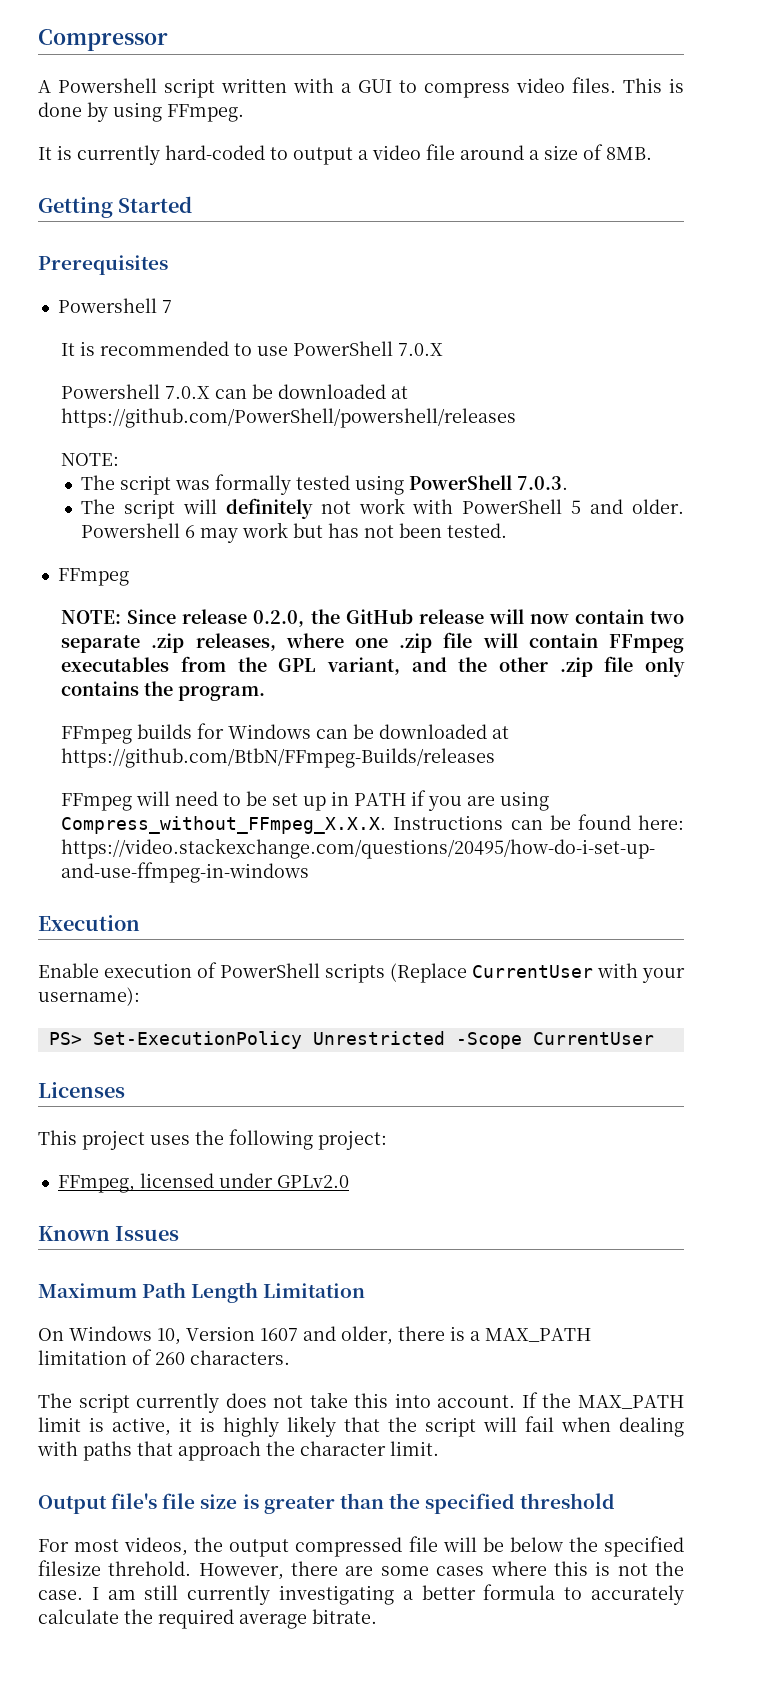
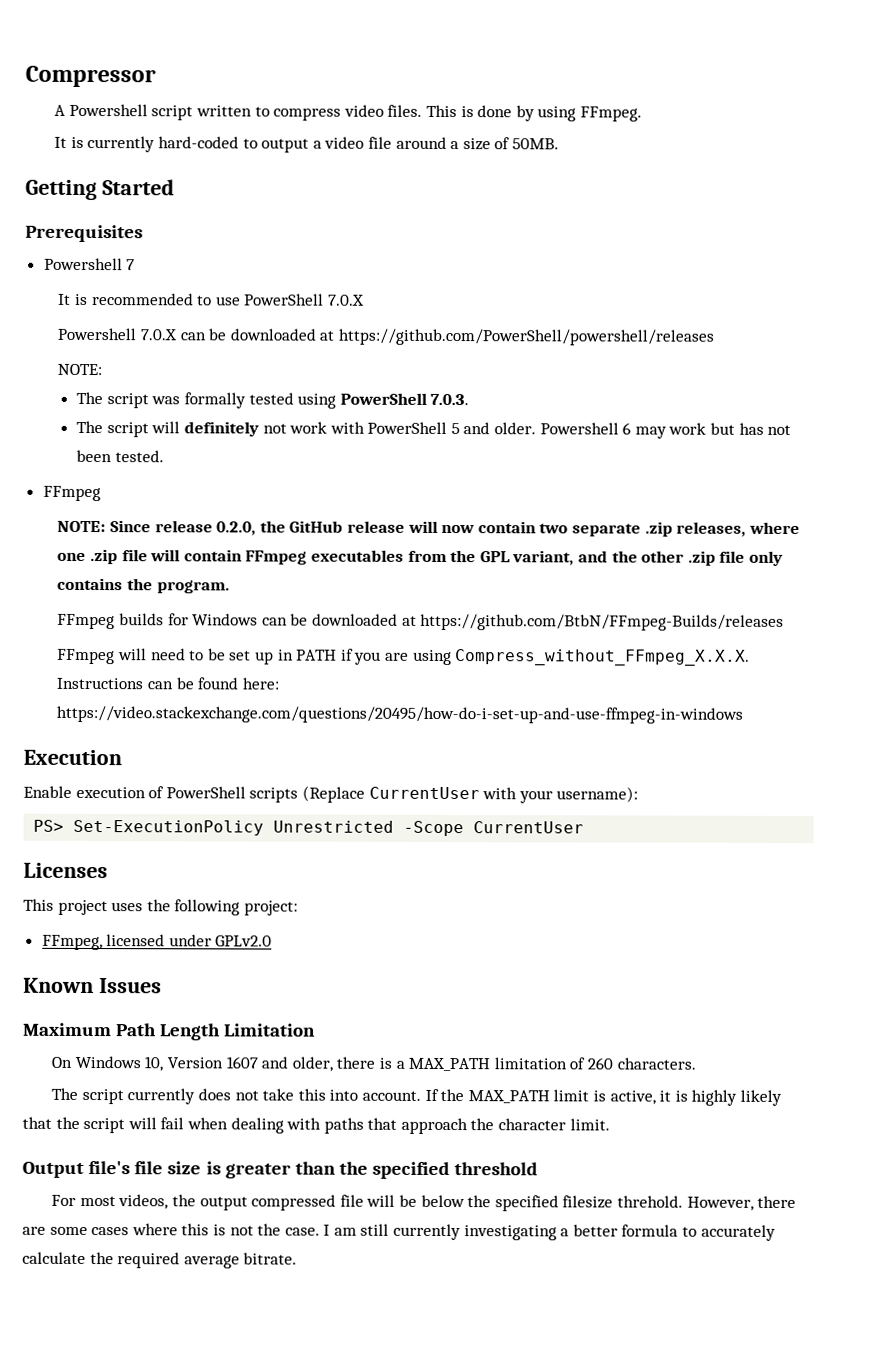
[293,78,392,93] with a GUI -> (253, 111) none
[606,147,652,160] 8MB. -> [511,138,559,150] 50MB.

